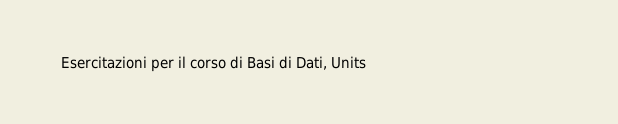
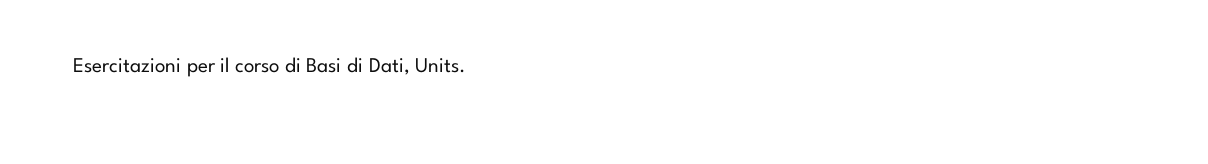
[331,56,366,69] Units -> [415,58,467,73] Units.

